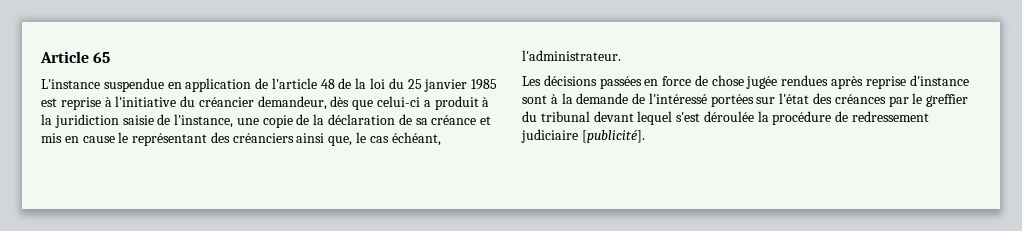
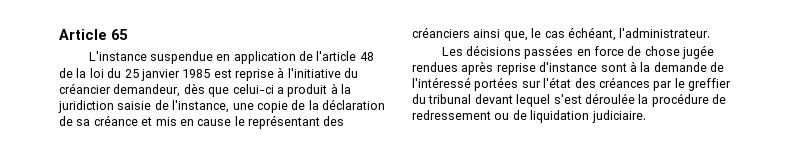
[521,129,645,143] judiciaire [publicité]. -> [494,110,646,123] ou de liquidation judiciaire.

